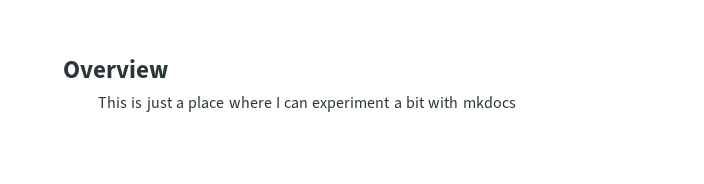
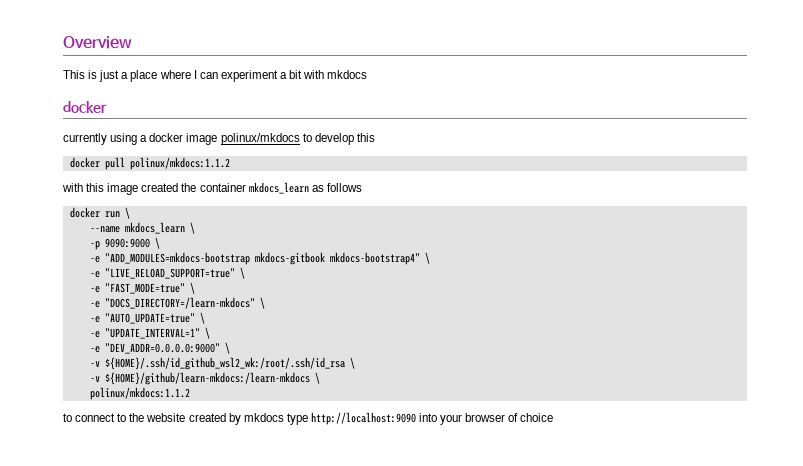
(516, 102) none -> [63,101,107,113] [63,133,375,145] [69,157,230,170] [62,182,362,195] [69,207,130,219] [89,222,195,234] [89,237,160,250] [89,252,430,265] [89,267,245,279] [89,282,195,294] [89,297,265,309] [89,312,205,324] [89,327,210,339] [89,342,230,354] [89,357,355,370] [89,372,320,385] [89,387,190,400] [63,412,554,425] // docker // currently using a docker image polinux/mkdocs to develop this // docker pull polinux/mkdocs:1.1.2 // with this image created the container mkdocs_learn as follows // docker run \ // --name mkdocs_learn \ // -p 9090:9000 \ // -e "ADD_MODULES=mkdocs-bootstrap mkdocs-gitbook mkdocs-bootstrap4" \ // -e "LIVE_RELOAD_SUPPORT=true" \ // -e "FAST_MODE=true" \ // -e "DOCS_DIRECTORY=/learn-mkdocs" \ // -e "AUTO_UPDATE=true" \ // -e "UPDATE_INTERVAL=1" \ // -e "DEV_ADDR=0.0.0.0:9000" \ // -v ${HOME}/.ssh/id_github_wsl2_wk:/root/.ssh/id_rsa \ // -v ${HOME}/github/learn-mkdocs:/learn-mkdocs \ // polinux/mkdocs:1.1.2 // to connect to the website created by mkdocs type http://localhost:9090 into your browser of choice

